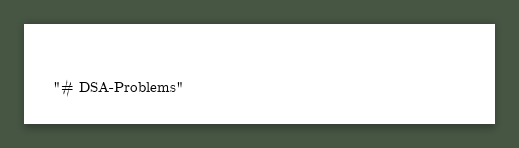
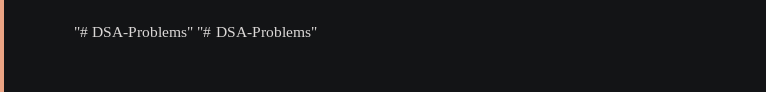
[53,79,184,98] "# DSA-Problems" -> [74,27,317,37] "# DSA-Problems" "# DSA-Problems"

